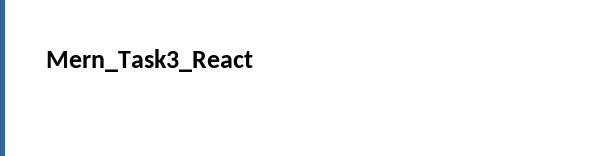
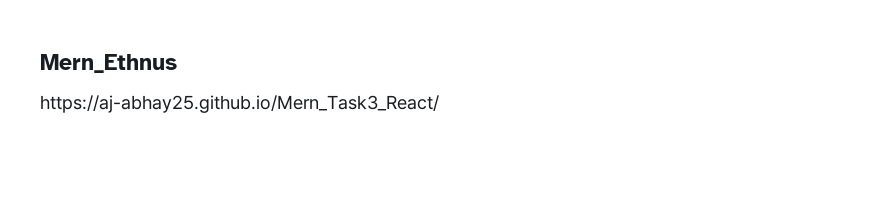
[46,49,253,72] Mern_Task3_React -> [40,54,177,73] [40,95,439,113] Mern_Ethnus // https://aj-abhay25.github.io/Mern_Task3_React/

